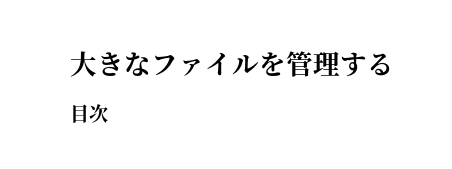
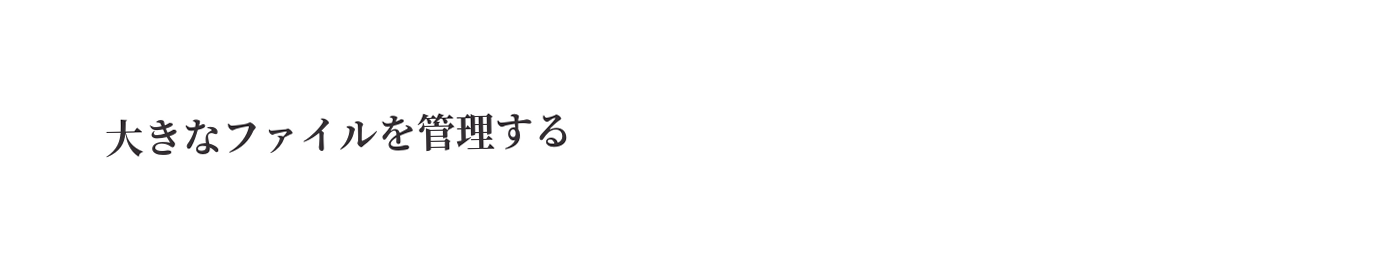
[70,104,108,123] // 目次 -> (574, 131) none

